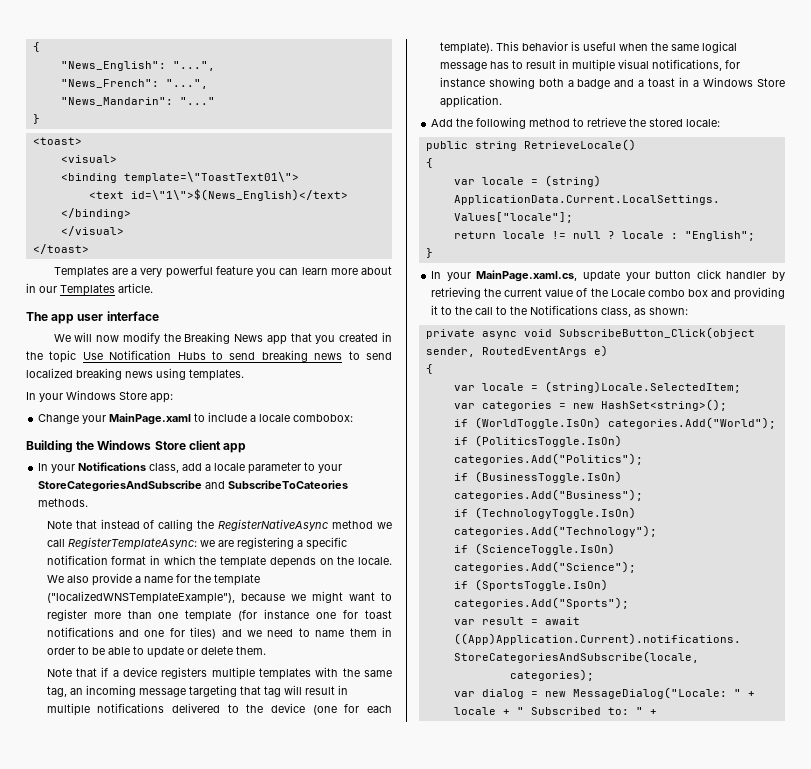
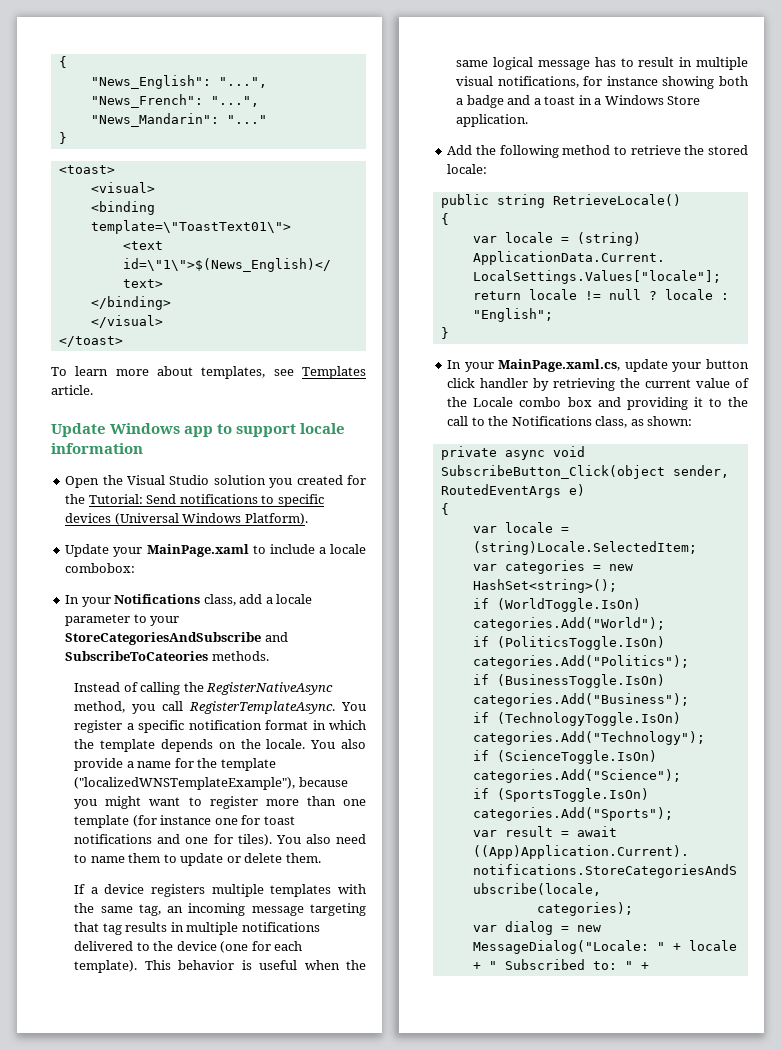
[53,266,299,278] Templates are a very powerful feature you can -> [51,367,67,376] To
[26,283,57,293] in our -> [201,366,294,379] templates, see
[26,311,159,324] [53,332,393,345] [26,350,392,363] [26,368,244,381] [26,390,173,403] [38,414,80,424] The app user interface // We will now modify the Breaking News app that you created in the topic Use Notification Hubs to send breaking news to send localized breaking news using templates. // In your Windows Store app: // Change -> [51,423,346,437] [51,443,143,454] [65,475,366,488] [65,494,324,507] [65,513,308,525] [65,544,110,557] Update Windows app to support locale information // Open the Visual Studio solution you created for the Tutorial: Send notifications to specific devices (Universal Windows Platform). // Update
[26,440,247,453] // Building the Windows Store client app -> (136, 568) none
[46,519,140,529] Note that instead -> [74,682,121,692] Instead
[332,520,392,529] [46,537,294,550] method we call RegisterTemplateAsync: we are registering -> [74,701,366,714] [74,720,123,733] method, you call RegisterTemplateAsync. You register
[46,575,64,583] We -> [310,740,336,749] You
[290,594,306,601] we -> [74,799,98,809] you
[190,627,263,639] tiles) and we -> [237,834,331,846] tiles). You also
[382,627,392,637] [46,646,130,655] in order to be able -> (161, 858) none
[46,667,109,677] Note that if -> [74,884,86,894] If
[283,685,335,695] will result -> [125,922,168,932] results

